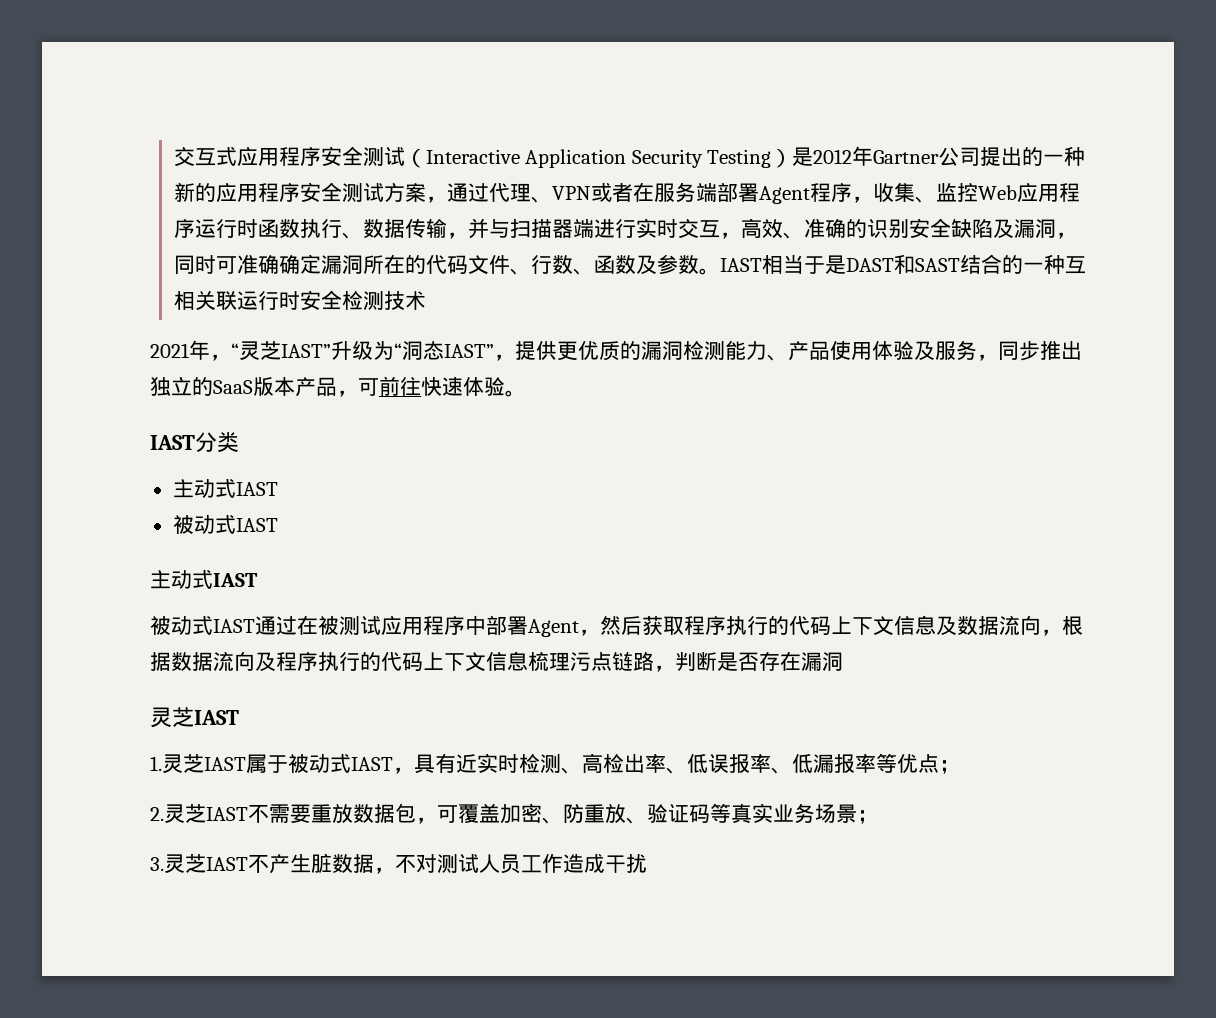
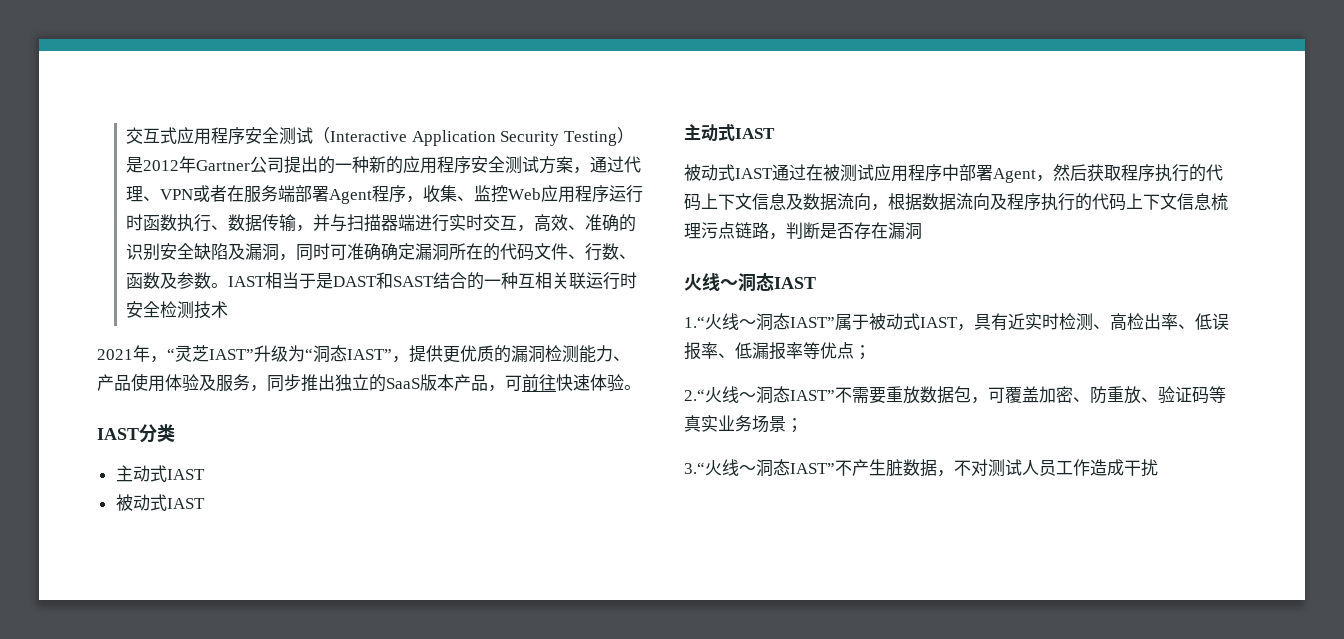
[150,707,239,728] [150,754,246,773] 灵芝IAST // 1.灵芝IAST -> [684,272,816,291] [684,313,835,330] 火线～洞态IAST // 1.“火线～洞态IAST”
[150,804,248,823] 2.灵芝IAST -> [684,386,835,403] 2.“火线～洞态IAST”
[150,854,248,873] 3.灵芝IAST -> [684,459,835,476] 3.“火线～洞态IAST”

